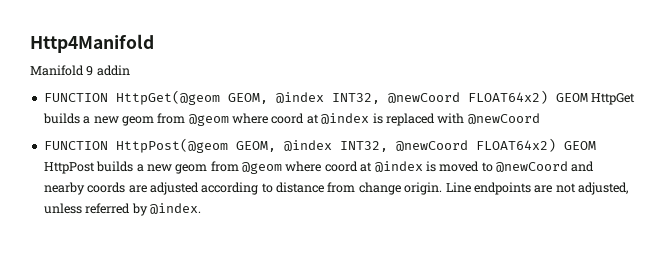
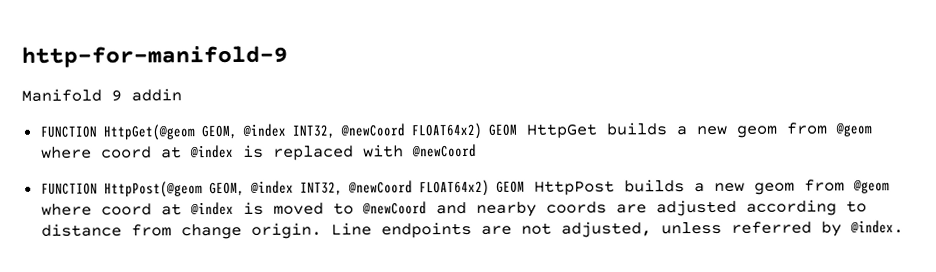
[30,34,154,53] Http4Manifold -> [21,45,288,68] http-for-manifold-9

